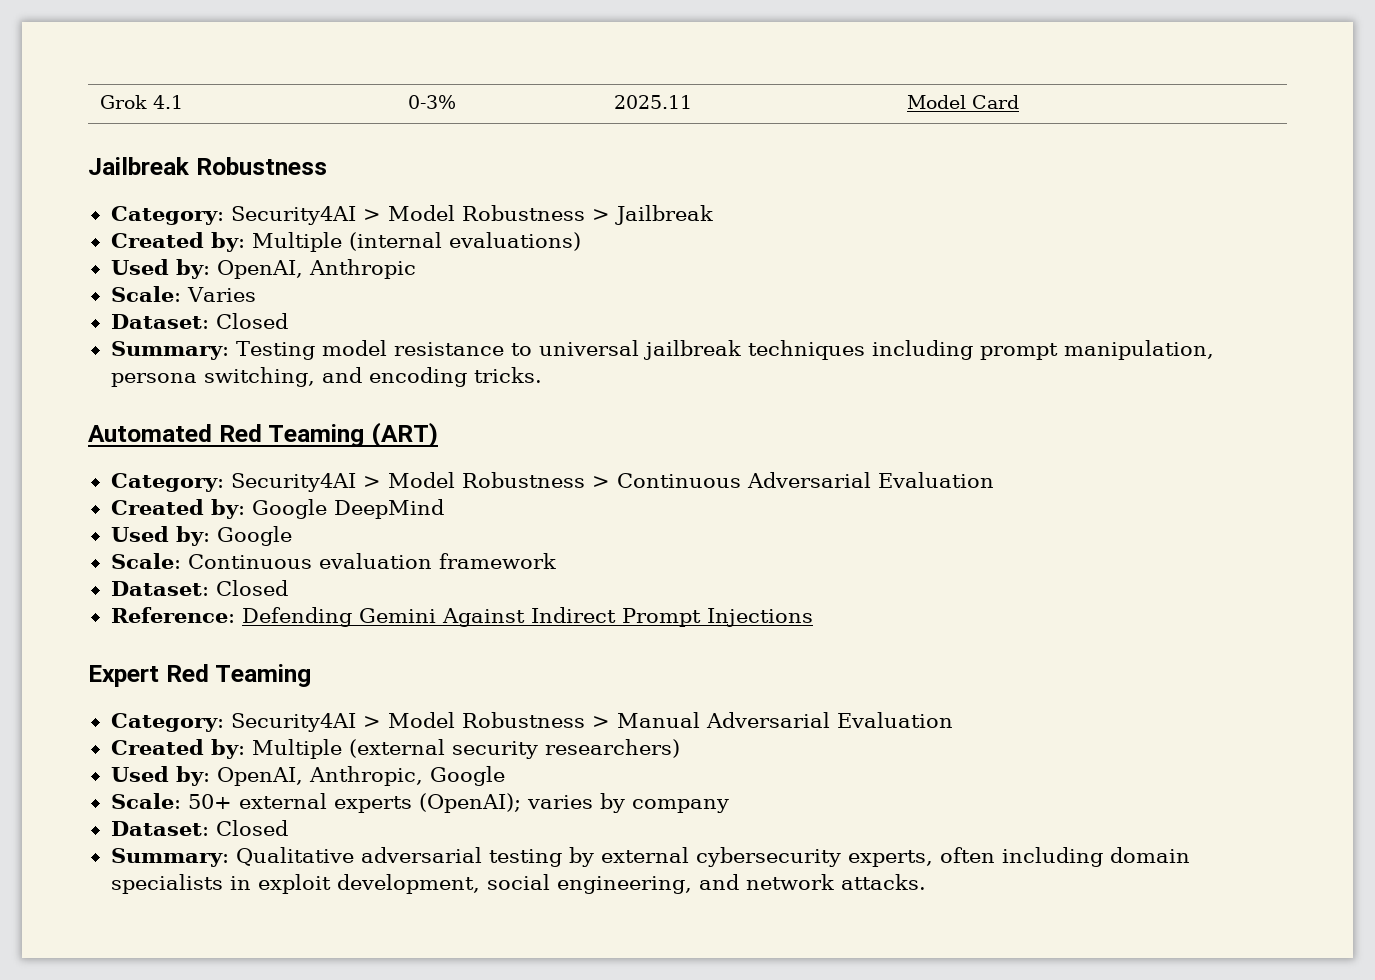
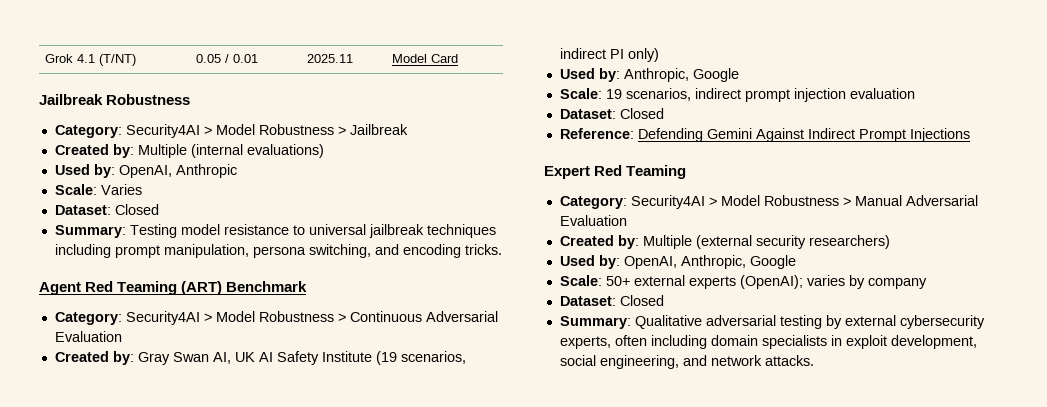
[407,95,456,109] | 0-3% -> [99,54,137,66] [196,54,259,63] (T/NT) | 0.05 / 0.01
[88,424,212,442] Automated -> [39,282,81,295] Agent
(438, 435) none -> [226,281,308,292] Benchmark
[251,499,444,519] [110,526,292,546] [110,553,312,569] Google DeepMind // Used by: Google // Scale: Continuous -> [137,351,466,365] [559,48,659,62] [559,68,739,82] [559,88,846,102] Gray Swan AI, UK AI Safety Institute (19 scenarios, indirect PI only) // Used by: Anthropic, Google // Scale: 19 scenarios, indirect prompt injection
[438,553,556,569] framework -> (915, 93) none

